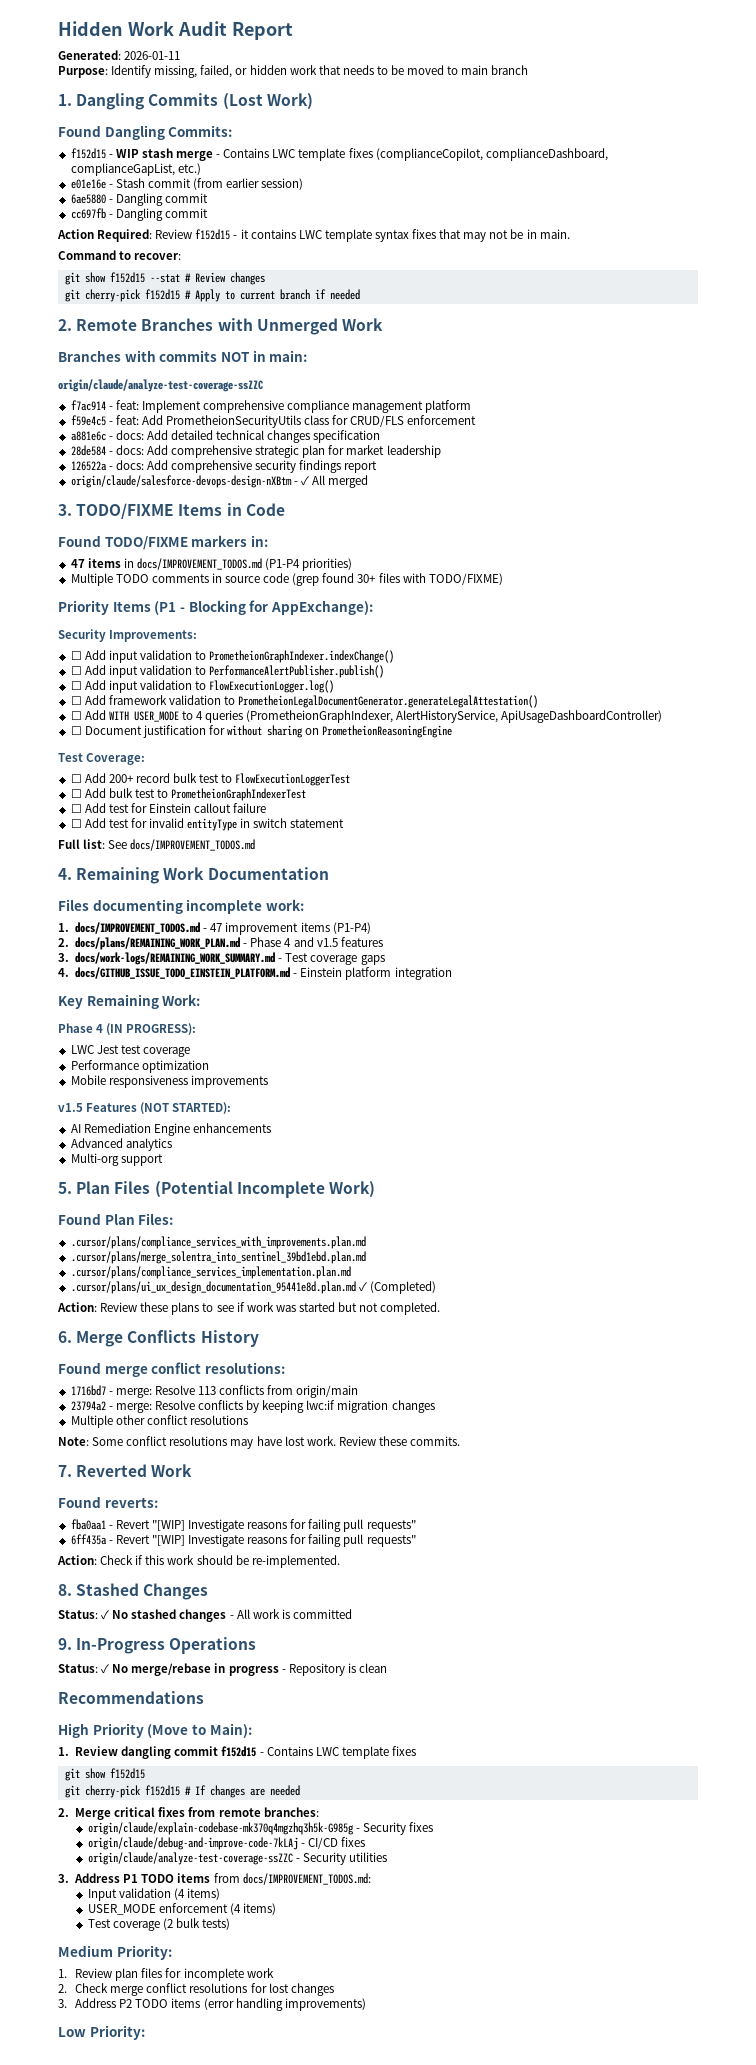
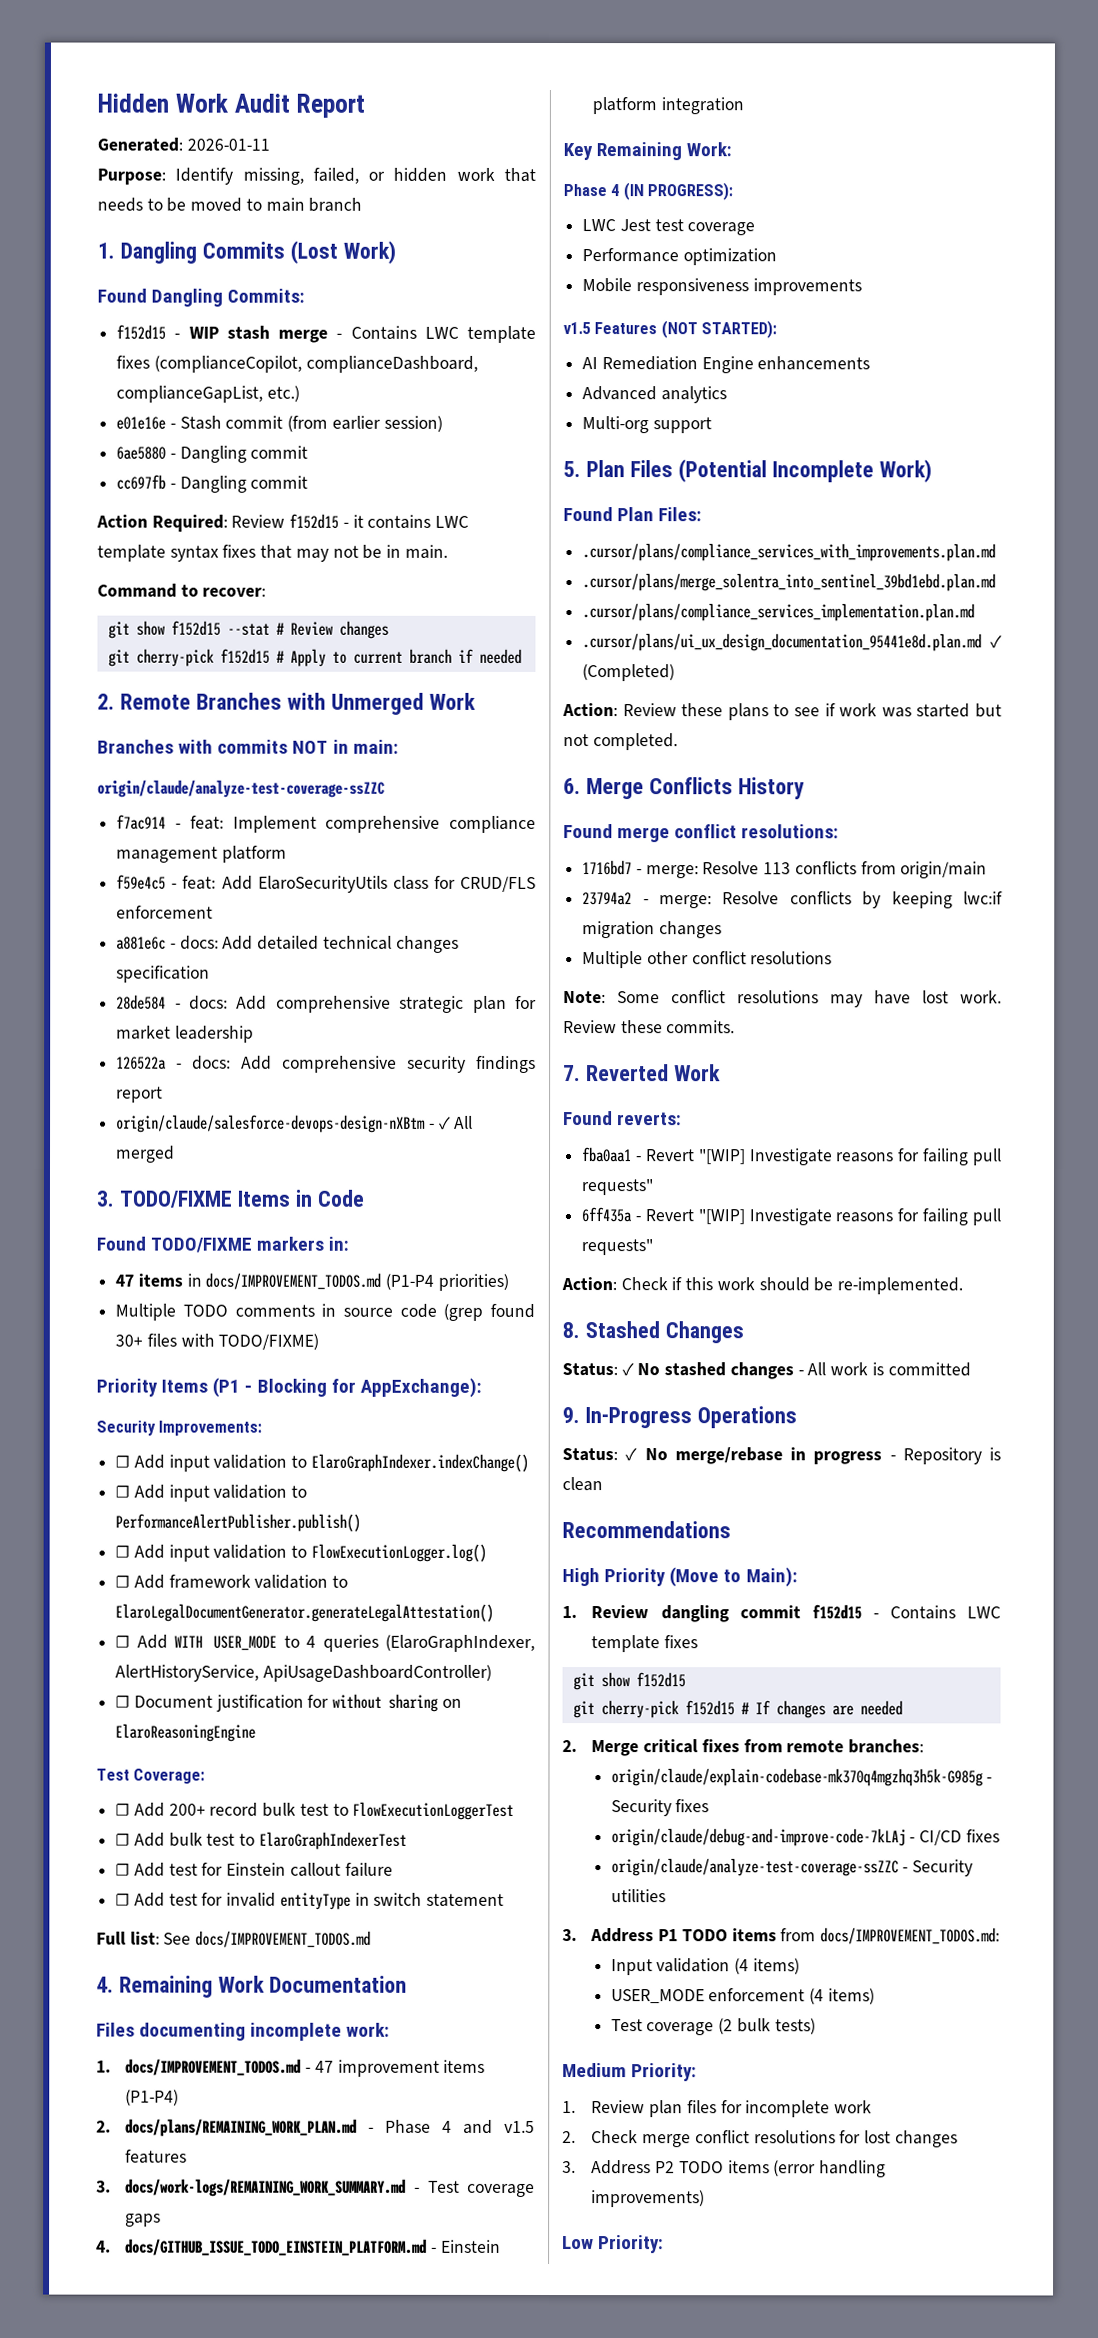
[166,415,302,428] PrometheionSecurityUtils -> [257,875,388,893] ElaroSecurityUtils
[209,650,395,663] PrometheionGraphIndexer.indexChange() -> [310,1453,529,1472] ElaroGraphIndexer.indexChange()
[238,695,539,708] PrometheionLegalDocumentGenerator.generateLegalAttestation() -> [115,1603,495,1622] ElaroLegalDocumentGenerator.generateLegalAttestation()
[246,710,394,723] (PrometheionGraphIndexer, -> [384,1634,535,1652] (ElaroGraphIndexer,
[322,725,453,738] PrometheionReasoningEngine -> [115,1723,257,1742] ElaroReasoningEngine
[171,788,307,801] PrometheionGraphIndexerTest -> [258,1831,407,1850] ElaroGraphIndexerTest

